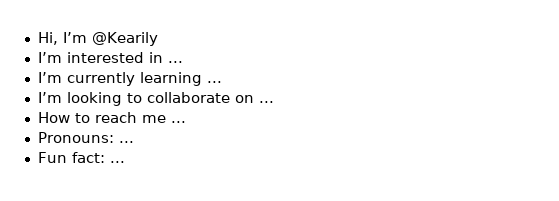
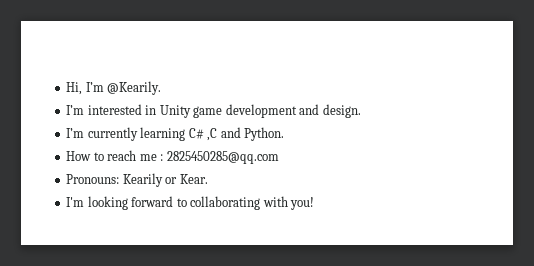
[91,32,158,46] @Kearily -> [107,81,162,95] @Kearily.
[167,61,183,63] [37,72,222,86] [37,92,274,106] ... // I’m currently learning ... // I’m looking to collaborate on ... -> [159,104,361,118] [66,127,285,141] Unity game development and design. // I’m currently learning C# ,C and Python.
[170,121,186,123] ... -> [160,151,279,164] : 2825450285@qq.com
[118,141,134,143] [37,152,125,163] ... // Fun fact: ... -> [122,173,208,187] [66,196,315,210] Kearily or Kear. // I'm looking forward to collaborating with you!

